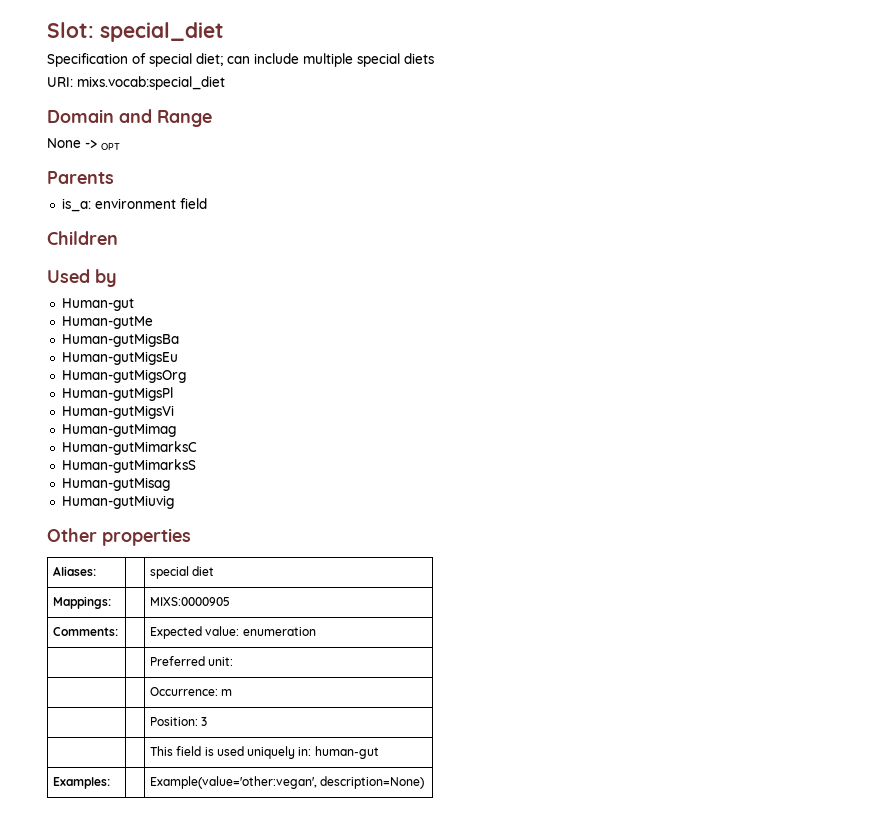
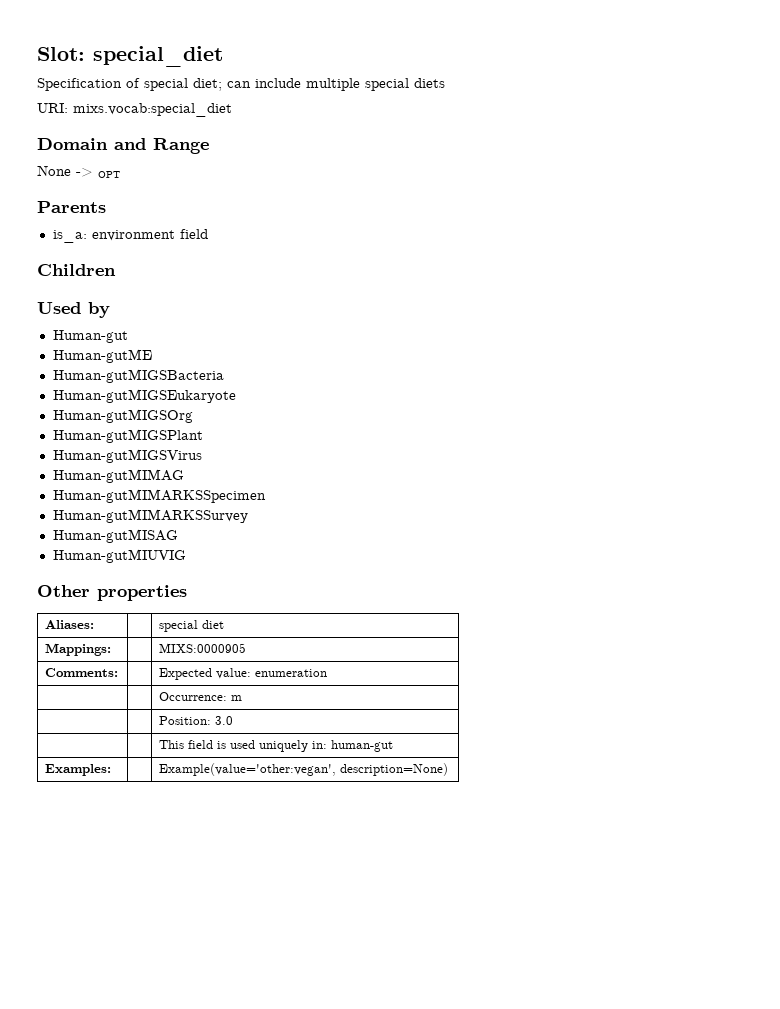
[61,316,153,329] [61,333,179,347] [61,351,178,365] [61,369,186,383] [61,387,173,401] [61,405,174,419] [61,423,176,437] [61,441,197,455] [61,459,196,473] [61,477,170,491] [61,495,174,509] Human-gutMe // Human-gutMigsBa // Human-gutMigsEu // Human-gutMigsOrg // Human-gutMigsPl // Human-gutMigsVi // Human-gutMimag // Human-gutMimarksC // Human-gutMimarksS // Human-gutMisag // Human-gutMiuvig -> [52,349,152,363] [52,369,224,383] [52,389,236,403] [52,409,193,423] [52,429,203,443] [52,449,202,463] [52,469,184,483] [52,489,266,503] [52,509,248,523] [52,529,178,543] [52,549,186,563] Human-gutME // Human-gutMIGSBacteria // Human-gutMIGSEukaryote // Human-gutMIGSOrg // Human-gutMIGSPlant // Human-gutMIGSVirus // Human-gutMIMAG // Human-gutMIMARKSSpecimen // Human-gutMIMARKSSurvey // Human-gutMISAG // Human-gutMIUVIG
[150,656,234,666] // | | Preferred unit: -> (328, 673) none
[201,717,208,726] 3 -> [215,716,234,725] 3.0

